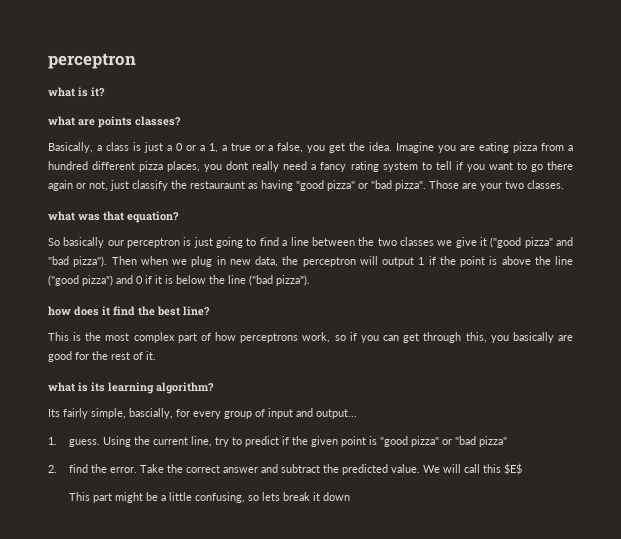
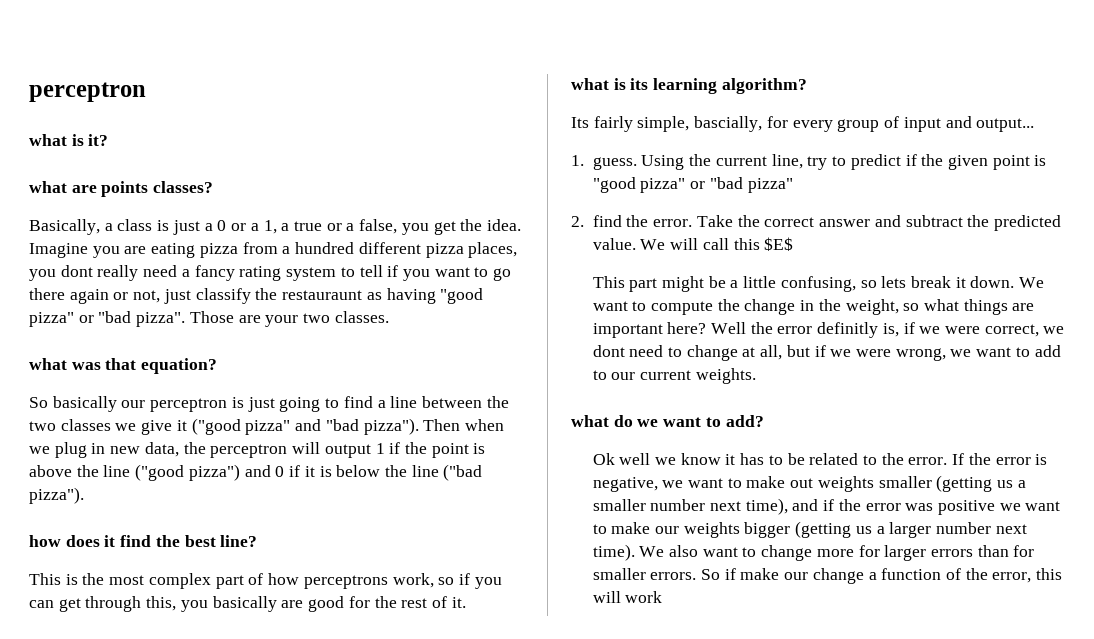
[322,492,350,501] down -> [970,276,1045,288] [592,299,1035,315] [592,322,1065,338] [592,345,1061,361] [592,368,756,384] [571,415,764,427] [592,453,1048,465] [592,475,1026,492] [592,498,1061,515] [592,521,1027,538] [592,544,1035,561] [592,568,1063,584] [592,591,663,603] down. We want to compute the change in the weight, so what things are important here? Well the error definitly is, if we were correct, we dont need to change at all, but if we were wrong, we want to add to our current weights. // what do we want to add? // Ok well we know it has to be related to the error. If the error is negative, we want to make out weights smaller (getting us a smaller number next time), and if the error was positive we want to make our weights bigger (getting us a larger number next time). We also want to change more for larger errors than for smaller errors. So if make our change a function of the error, this will work

